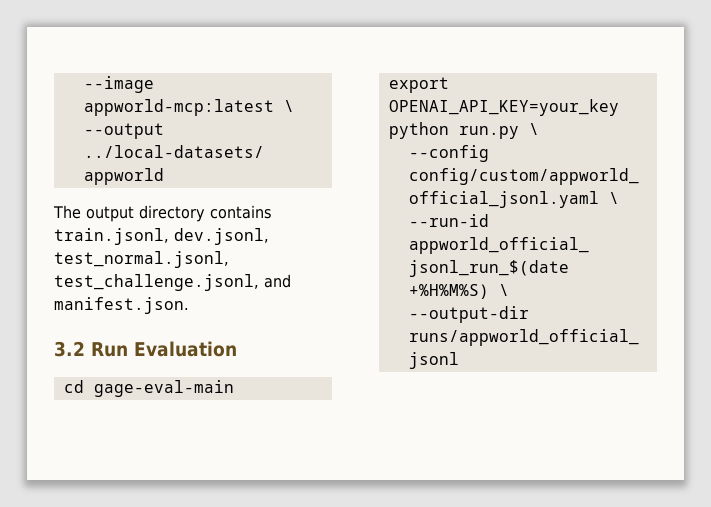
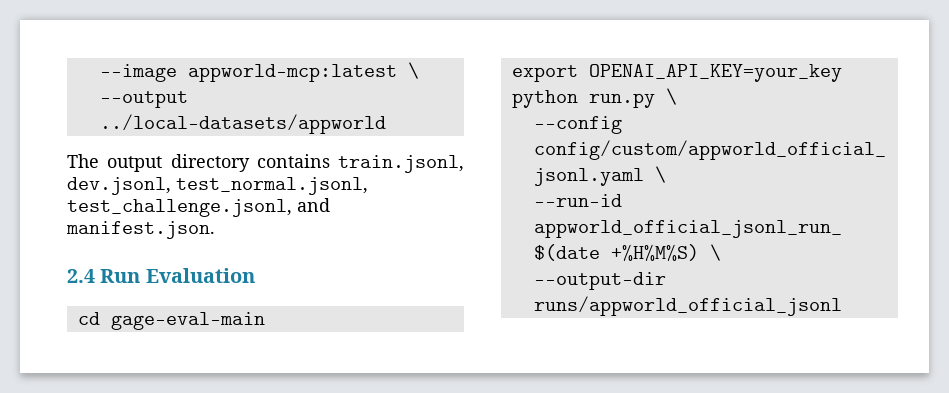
[54,341,85,357] 3.2 -> [67,269,95,283] 2.4

